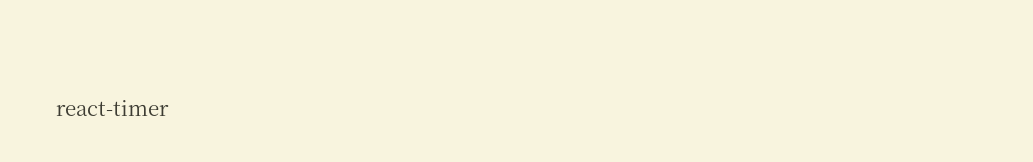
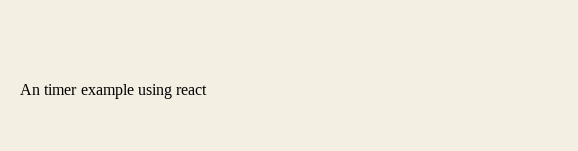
[56,100,169,116] react-timer -> [20,84,208,99] An timer example using react

